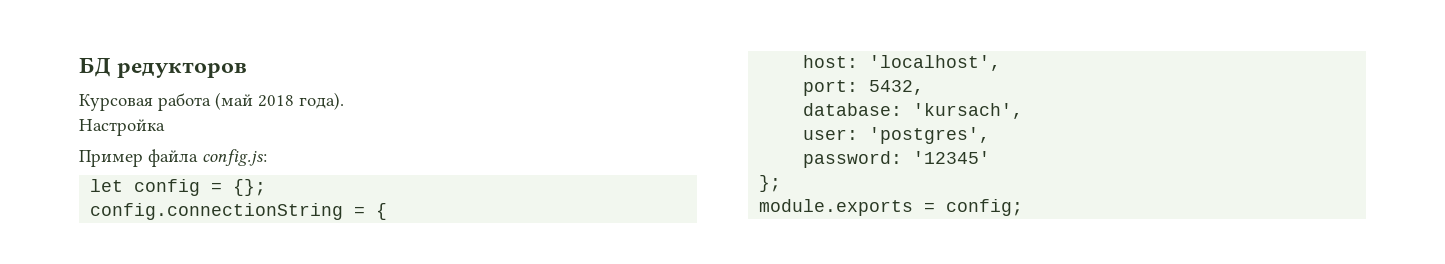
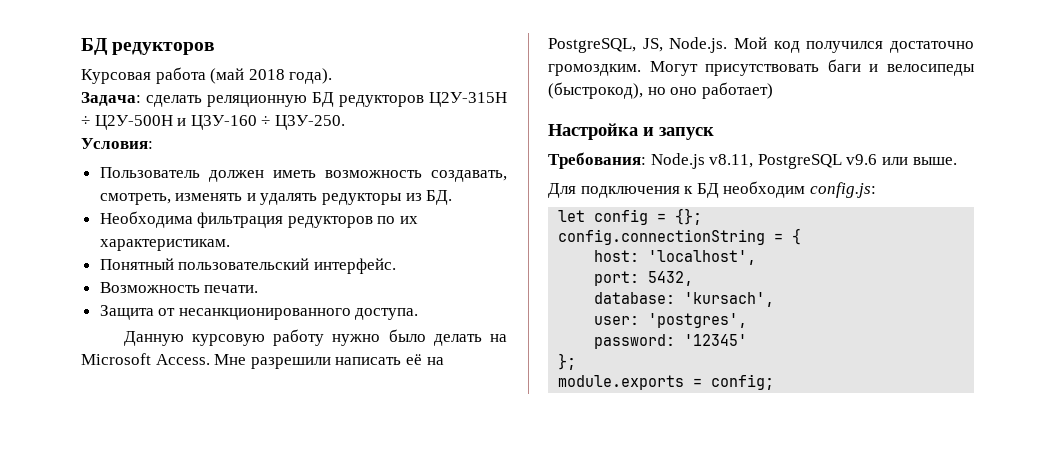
[79,119,165,136] [79,149,198,167] Настройка // Пример файла -> [81,92,507,107] [81,115,345,130] [81,138,153,149] [99,167,507,182] [99,190,453,205] [99,211,419,228] [99,239,230,251] [99,258,396,274] [99,282,259,293] [99,305,419,320] [123,329,507,346] [81,353,444,369] [548,37,974,53] [548,59,975,76] [548,82,773,99] [548,123,714,140] [548,152,957,169] [548,181,806,198] Задача: сделать реляционную БД редукторов Ц2У-315Н ÷ Ц2У-500Н и Ц3У-160 ÷ Ц3У-250. // Условия: // Пользователь должен иметь возможность создавать, смотреть, изменять и удалять редукторы из БД. // Необходима фильтрация редукторов по их характеристикам. // Понятный пользовательский интерфейс. // Возможность печати. // Защита от несанкционированного доступа. // Данную курсовую работу нужно было делать на Microsoft Access. Мне разрешили написать её на PostgreSQL, JS, Node.js. Мой код получился достаточно громоздким. Могут присутствовать баги и велосипеды (быстрокод), но оно работает) // Настройка и запуск // Требования: Node.js v8.11, PostgreSQL v9.6 или выше. // Для подключения к БД необходим

